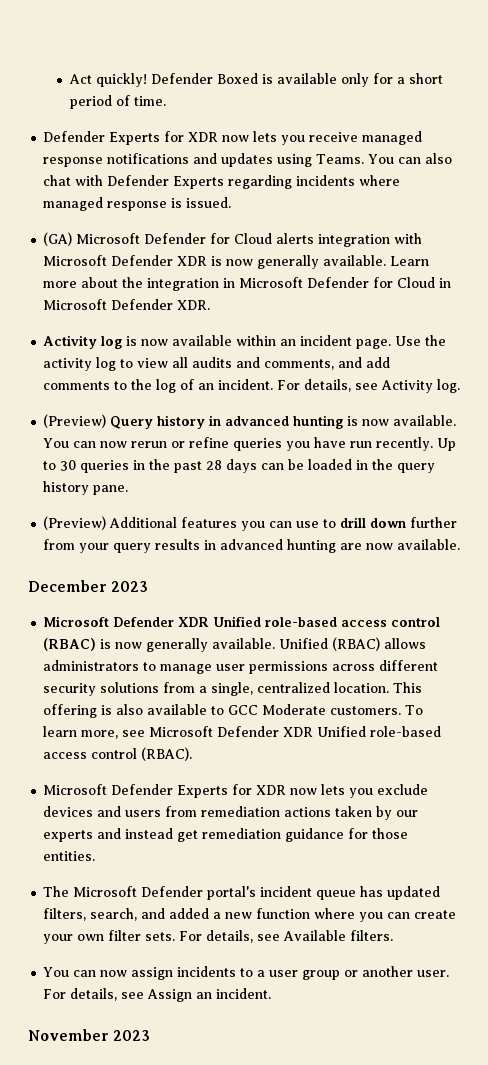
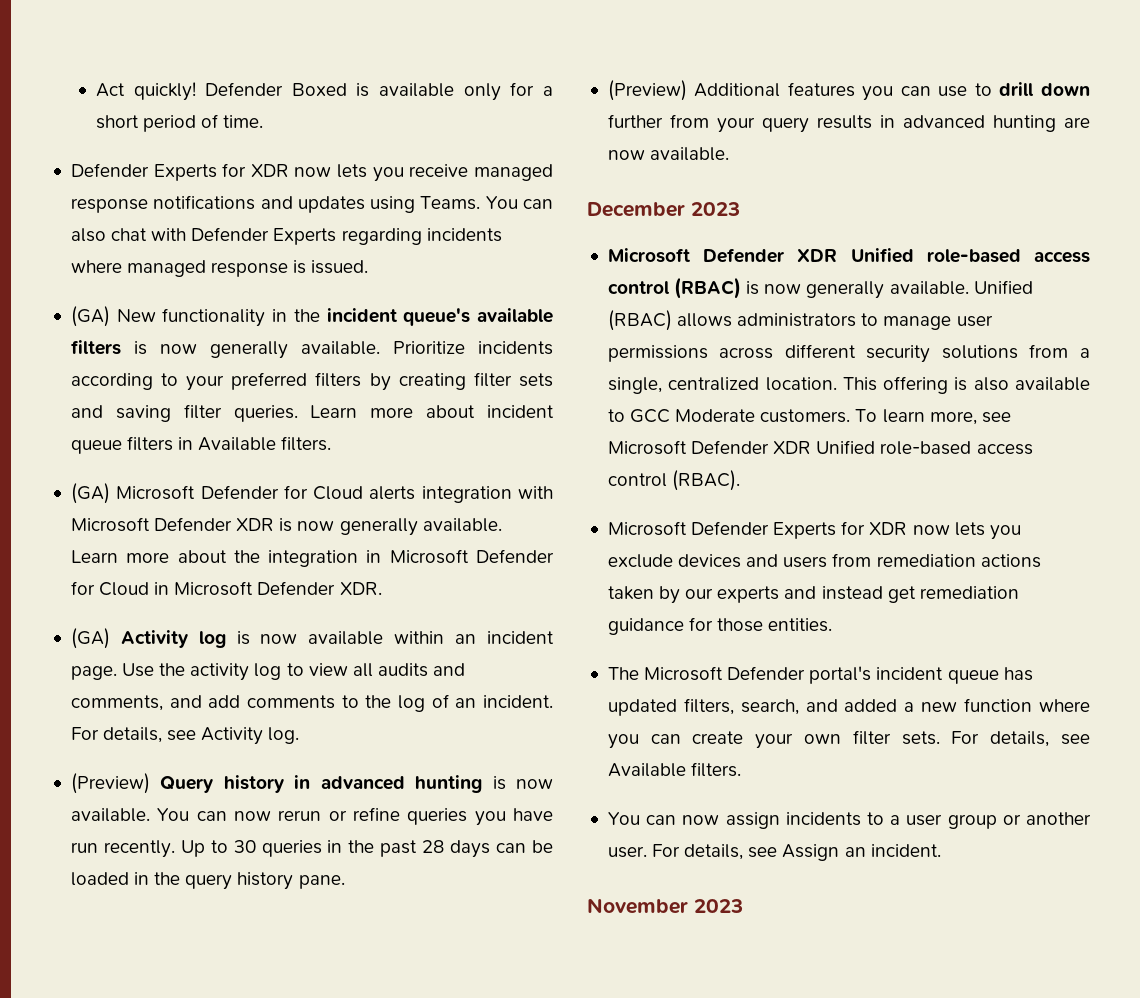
(232, 202) none -> [70,306,554,327] [70,340,553,359] [70,372,553,391] [70,404,554,422] [70,436,332,454] // (GA) New functionality in the incident queue's available filters is now generally available. Prioritize incidents according to your preferred filters by creating filter sets and saving filter queries. Learn more about incident queue filters in Available filters.
(211, 305) none -> [70,628,110,649] (GA)

